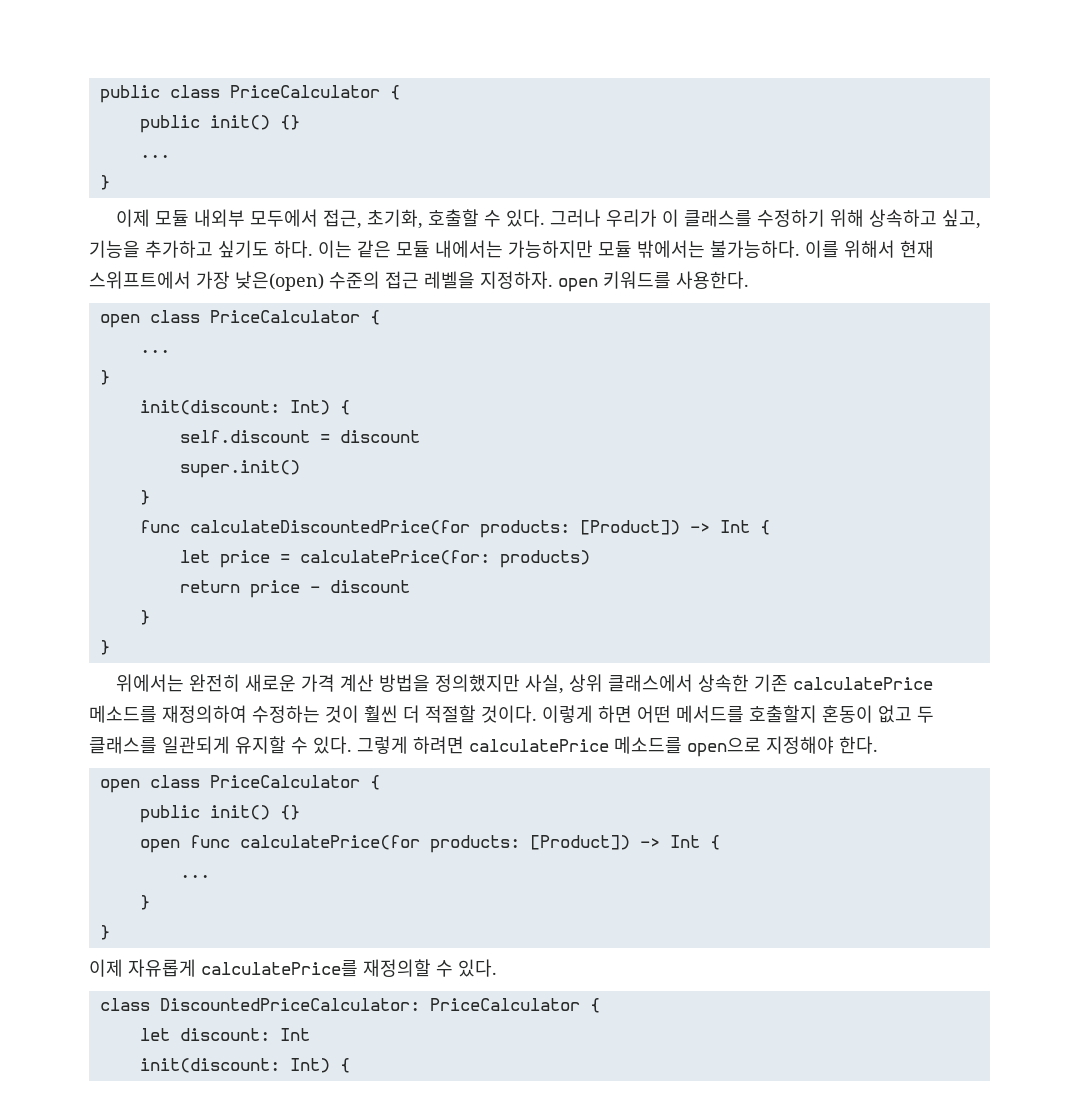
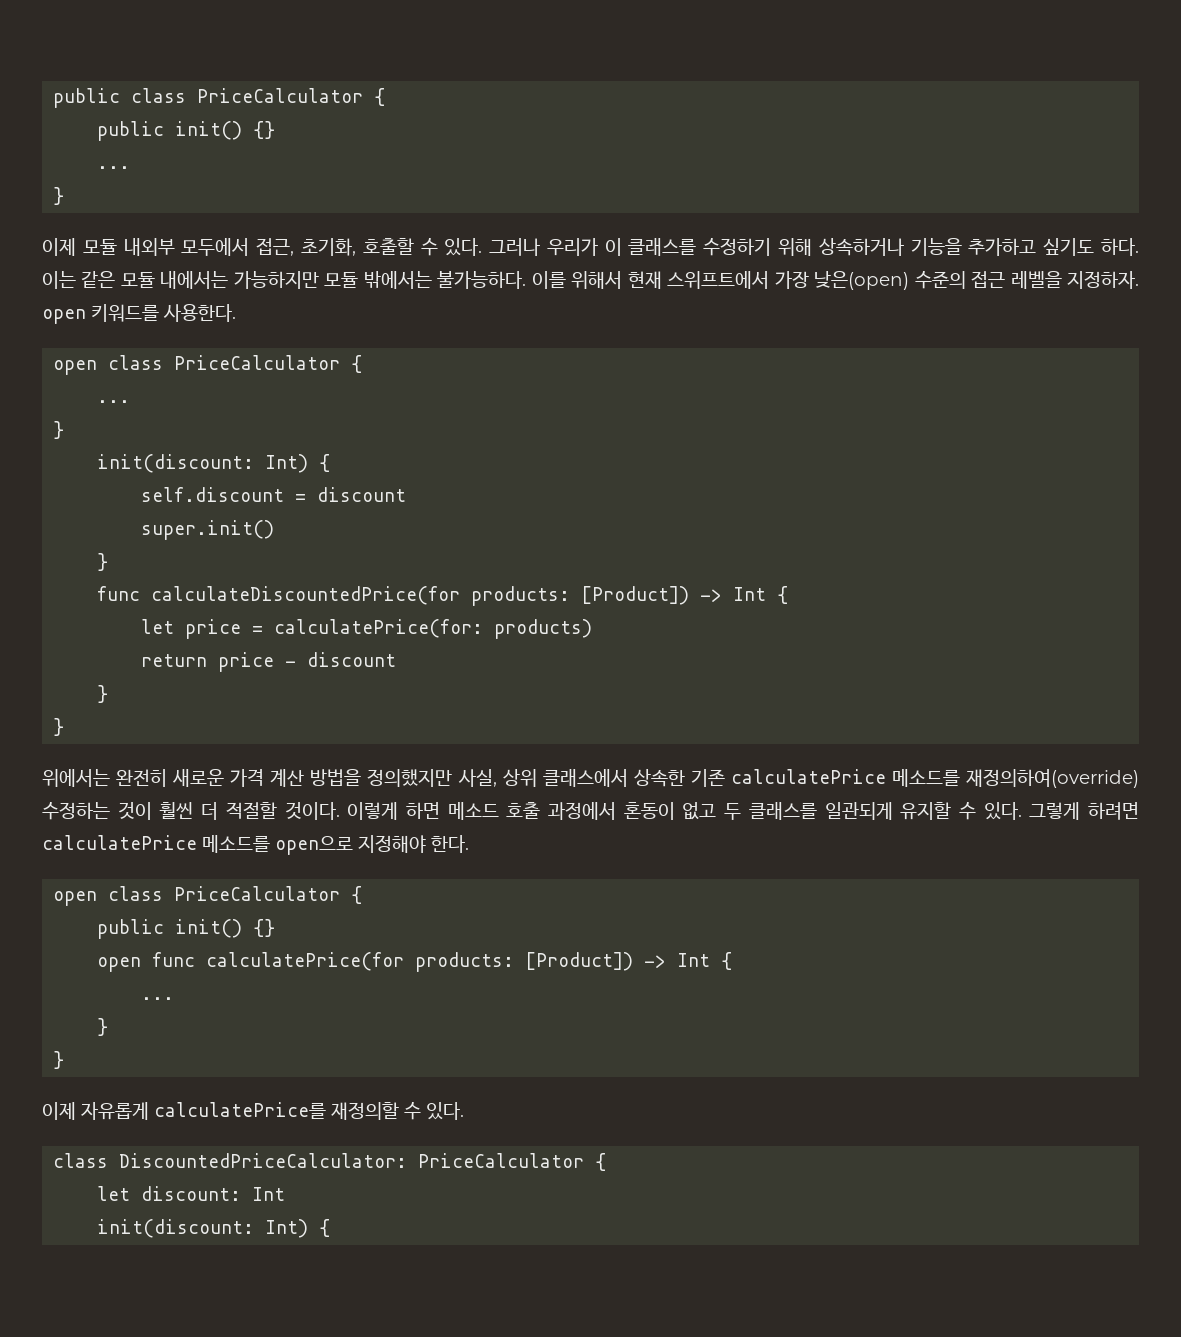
[868,209,981,229] 상속하고 싶고, -> [818,238,904,256] 상속하거나
[162,705,247,723] 재정의하여 -> [965,769,1139,788] 재정의하여(override)
[637,705,817,723] 어떤 메서드를 호출할지 -> [447,802,616,820] 메소드 호출 과정에서

